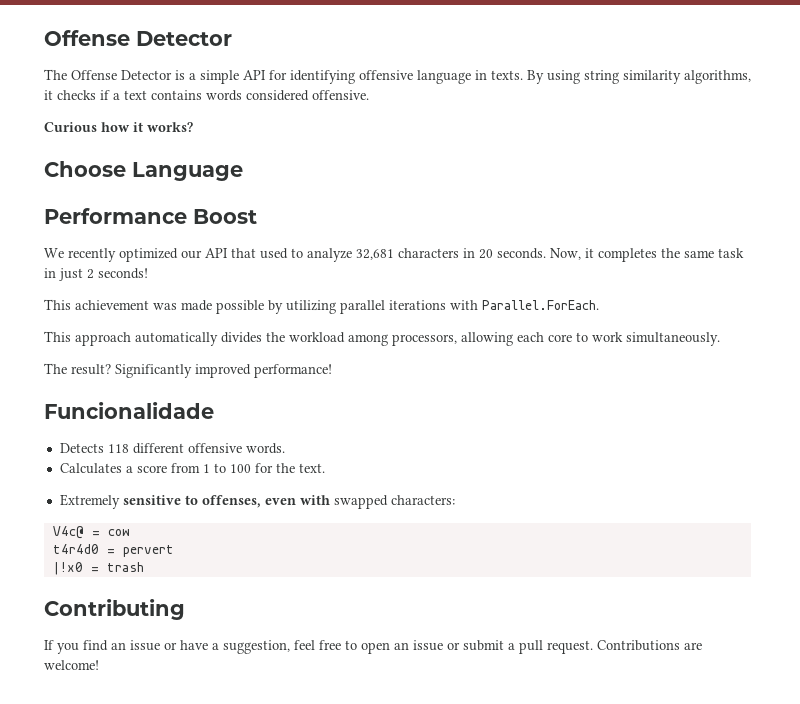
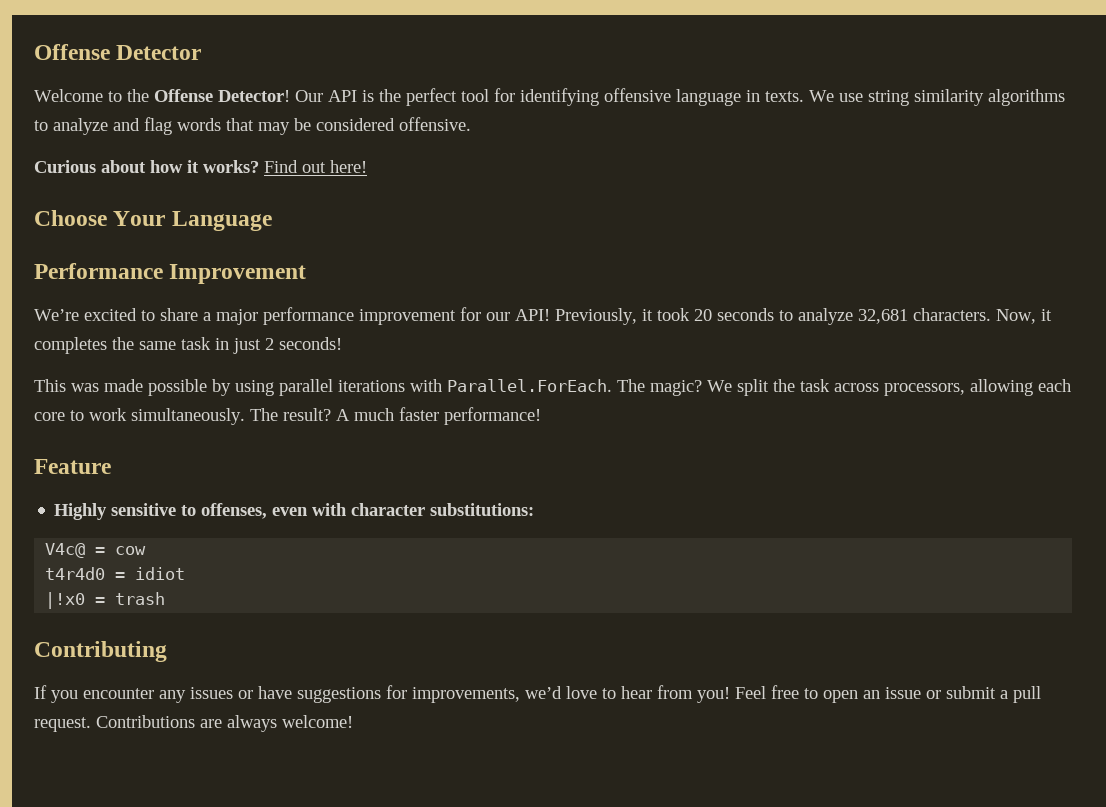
[44,69,266,84] The Offense Detector is a simple API -> [34,88,489,106] Welcome to the Offense Detector! Our API is the perfect tool
[527,70,751,84] [44,90,242,101] By using string similarity algorithms, it checks if a text contains words -> [809,89,1065,106] [34,117,311,135] We use string similarity algorithms to analyze and flag words that may be
(97, 127) none -> [101,160,146,173] about
(193, 127) none -> [264,160,367,173] Find out here!
(126, 169) none -> [113,211,166,226] Your
[193,209,257,224] [44,248,546,262] Boost // We recently optimized our API that used to analyze 32,681 characters in 20 seconds. -> [169,264,307,284] [34,307,991,325] Improvement // We’re excited to share a major performance improvement for our API! Previously, it took 20 seconds to analyze 32,681 characters.
[75,300,149,310] achievement -> (66, 385) none
[286,300,336,314] utilizing -> [235,380,274,396] using
[44,331,388,346] // This approach automatically divides the workload among -> [617,379,879,396] The magic? We split the task across
(720, 339) // -> (245, 416) none
[115,364,332,378] [44,402,214,419] [59,443,285,454] [59,463,325,474] [59,494,120,509] Significantly improved performance! // Funcionalidade // Detects 118 different offensive words. // Calculates a score from 1 to 100 for the text. // Extremely -> [336,407,541,425] [34,459,111,474] [54,503,108,520] A much faster performance! // Feature // Highly
[333,495,455,509] swapped characters: -> [351,503,535,516] character substitutions:
[122,545,174,557] pervert -> [135,567,186,580] idiot
[83,640,315,654] find an issue or have a suggestion, feel -> [83,685,766,703] encounter any issues or have suggestions for improvements, we’d love to hear from you! Feel
(702, 646) none -> [227,715,277,732] always

